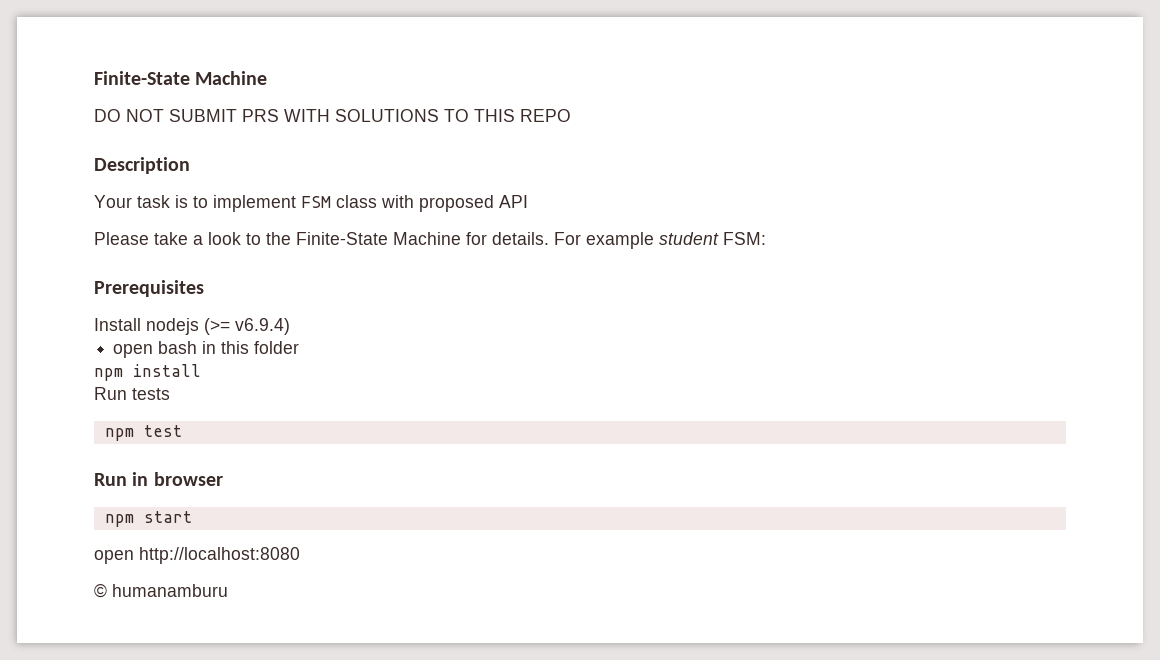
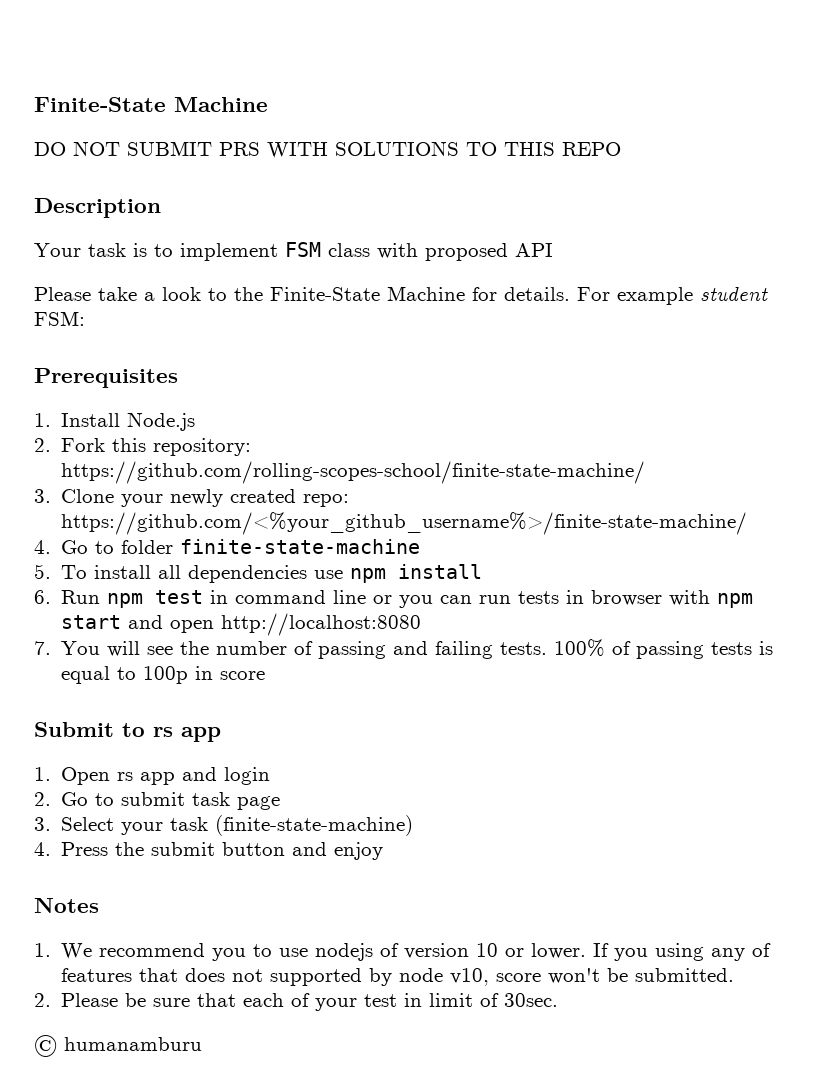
[94,318,290,335] [113,341,300,358] Install nodejs (>= v6.9.4) // open bash in this folder // -> [34,412,196,431] [34,438,252,456] [61,461,646,484] [34,489,350,507] [61,512,748,535] [34,539,421,554] [34,564,344,583] 1. Install Node.js // 2. Fork this repository: https://github.com/rolling-scopes-school/finite-state-machine/ // 3. Clone your newly created repo: https://github.com/<%your_github_username%>/finite-state-machine/ // 4. Go to folder finite-state-machine // 5. To install all dependencies use
[94,387,170,400] Run tests // -> [34,590,101,604] 6. Run
[94,473,127,486] // Run -> [210,590,560,608] in command line or you can run tests
(223, 479) // -> [669,590,711,606] with
(192, 517) // -> [128,615,164,629] and
(300, 555) none -> [34,639,774,659] [61,666,266,684] [34,722,221,742] [34,767,271,785] [34,792,281,810] [34,815,414,836] [34,842,384,860] [34,898,99,913] [34,943,772,961] [61,968,735,986] [34,993,559,1011] // 7. You will see the number of passing and failing tests. 100% of passing tests is equal to 100p in score // Submit to rs app // 1. Open rs app and login // 2. Go to submit task page // 3. Select your task (finite-state-machine) // 4. Press the submit button and enjoy // Notes // 1. We recommend you to use nodejs of version 10 or lower. If you using any of features that does not supported by node v10, score won't be submitted. // 2. Please be sure that each of your test in limit of 30sec.

